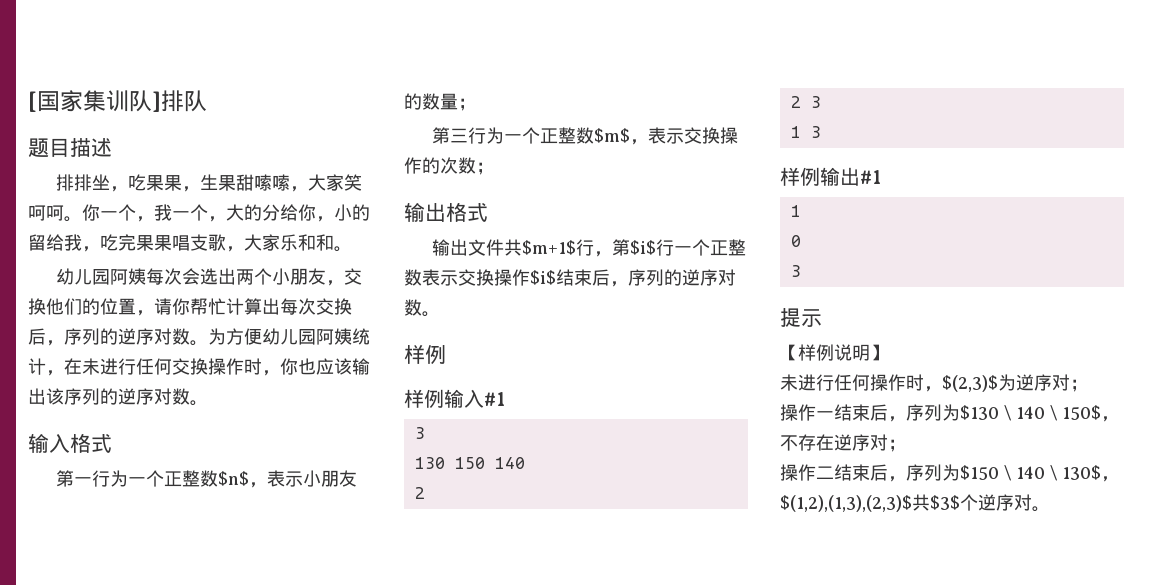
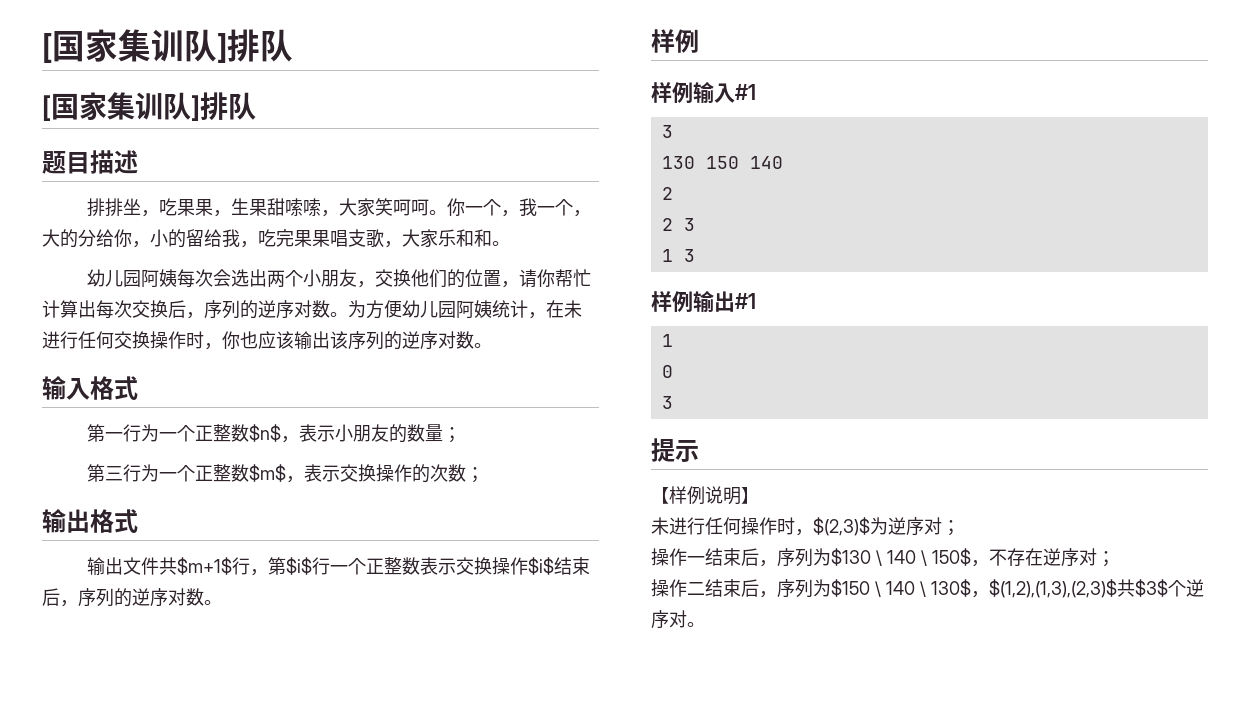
[28,90,207,112] [国家集训队]排队 -> [42,29,293,63] [42,92,256,121] [国家集训队]排队 // [国家集训队]排队

